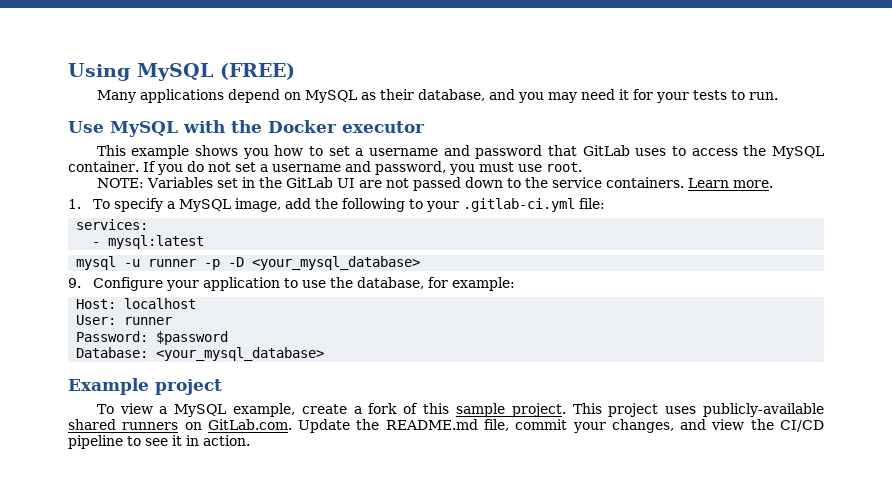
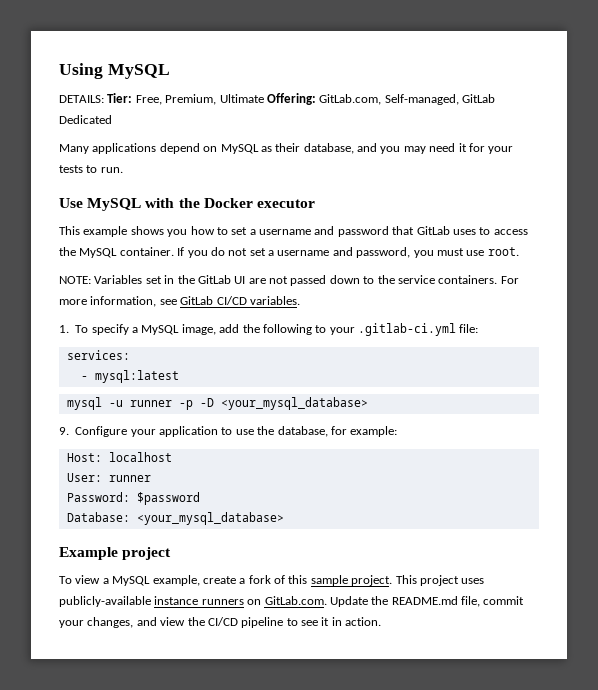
[220,63,295,80] (FREE) -> [59,93,495,105] [59,115,112,124] // DETAILS: Tier: Free, Premium, Ultimate Offering: GitLab.com, Self-managed, GitLab Dedicated
[687,178,773,188] Learn more. -> [500,276,519,284] [59,296,300,307] For more information, see GitLab CI/CD variables.
[68,419,116,430] shared -> [154,596,199,605] instance

